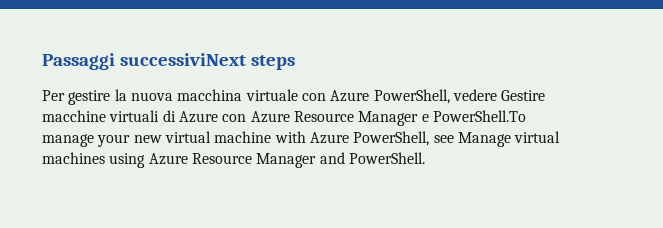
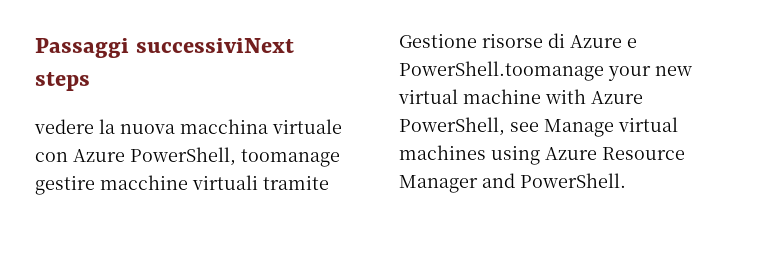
[42,90,111,105] Per gestire -> [34,119,94,134] vedere
[452,89,546,101] [42,110,526,126] [42,134,94,147] vedere Gestire macchine virtuali di Azure con Azure Resource Manager e PowerShell.To manage -> [241,149,340,167] [35,175,329,195] [399,33,637,48] [399,61,604,81] toomanage gestire macchine virtuali tramite Gestione risorse di Azure e PowerShell.toomanage

